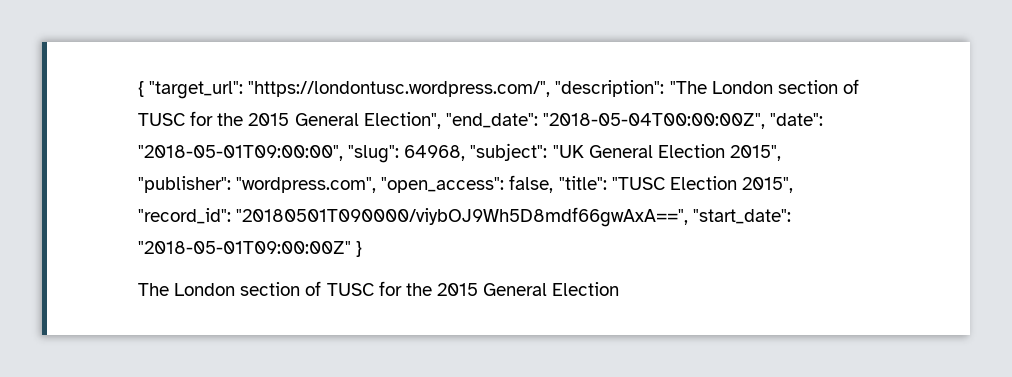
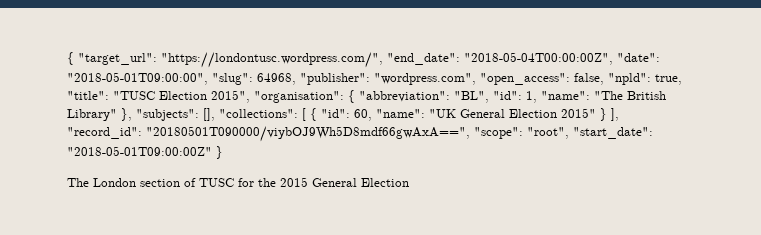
[555,79,859,97] [138,111,441,129] "description": "The London section of TUSC for the 2015 General Election", -> (383, 60) none
[470,143,781,161] "subject": "UK General Election 2015", -> (296, 79) none
(554, 184) none -> [608,73,682,85] "npld": true,
[138,207,689,227] "record_id": "20180501T090000/viybOJ9Wh5D8mdf66gwAxA==", -> [254,90,666,103] [67,108,619,121] [67,126,569,142] "organisation": { "abbreviation": "BL", "id": 1, "name": "The British Library" }, "subjects": [], "collections": [ { "id": 60, "name": "UK General Election 2015" } ], "record_id": "20180501T090000/viybOJ9Wh5D8mdf66gwAxA==", "scope": "root",

